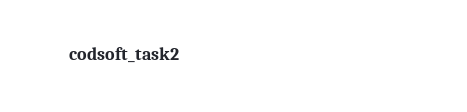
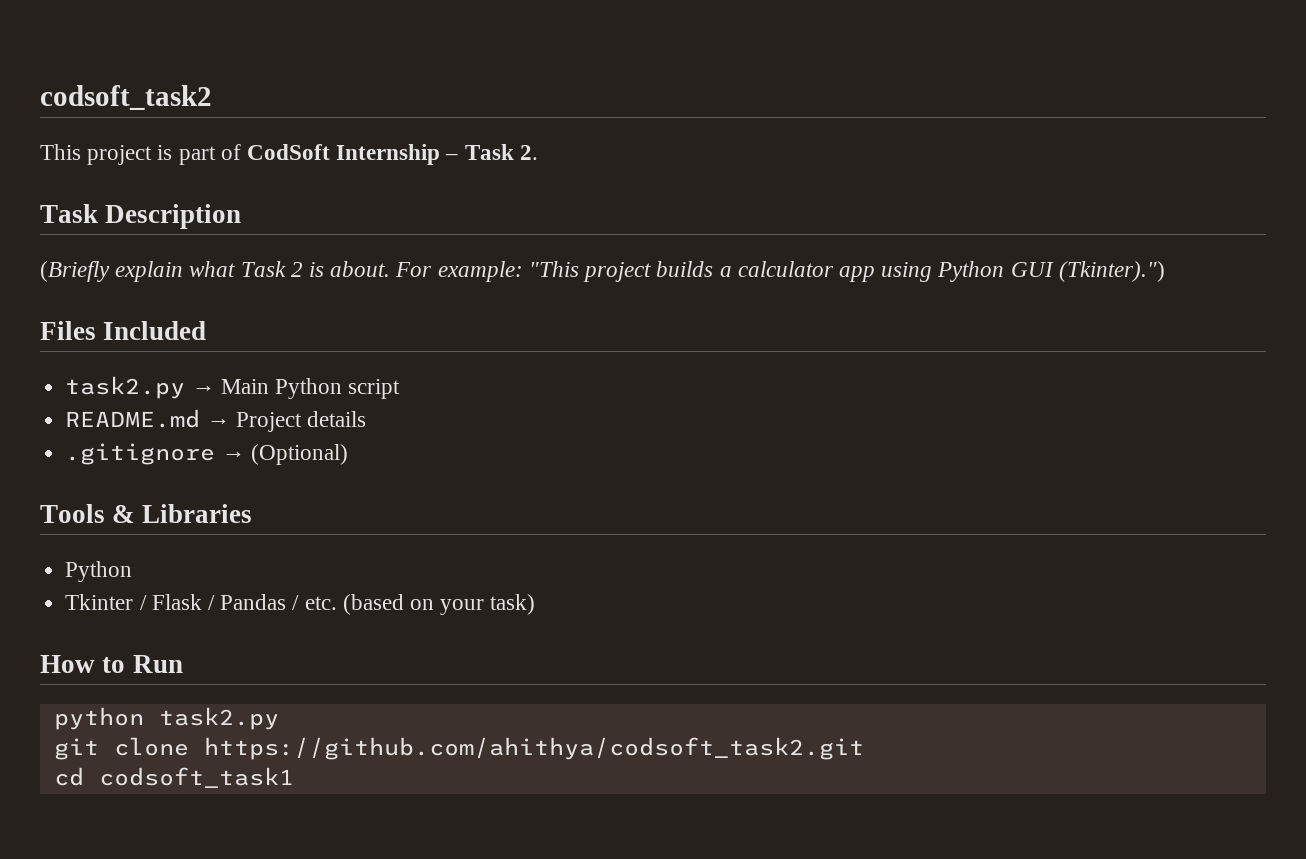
(179, 55) none -> [40,144,538,165] [40,204,242,229] [40,261,1165,282] [40,321,207,340] [65,376,401,399] [65,409,366,432] [65,443,348,465] [40,504,252,523] [65,561,133,582] [65,594,536,615] [40,655,183,673] [53,707,279,730] [53,737,864,760] [53,767,294,788] // This project is part of CodSoft Internship – Task 2. // Task Description // (Briefly explain what Task 2 is about. For example: "This project builds a calculator app using Python GUI (Tkinter).") // Files Included // task2.py → Main Python script // README.md → Project details // .gitignore → (Optional) // Tools & Libraries // Python // Tkinter / Flask / Pandas / etc. (based on your task) // How to Run // python task2.py // git clone https://github.com/ahithya/codsoft_task2.git // cd codsoft_task1

